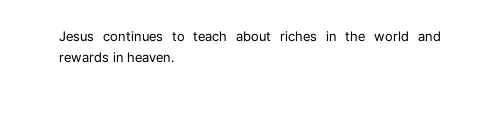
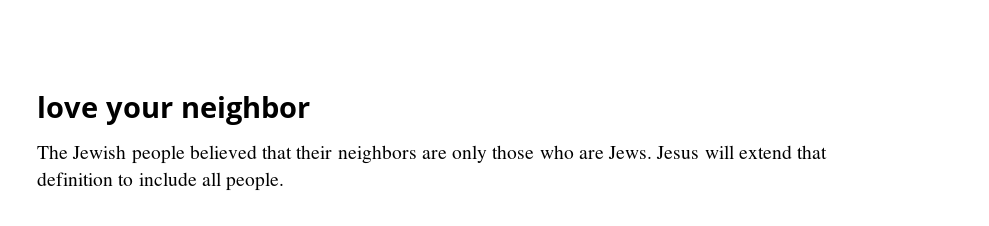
[59,31,441,42] [59,52,175,63] Jesus continues to teach about riches in the world and rewards in heaven. -> [37,96,310,125] [37,145,828,164] [37,172,285,191] love your neighbor // The Jewish people believed that their neighbors are only those who are Jews. Jesus will extend that definition to include all people.

